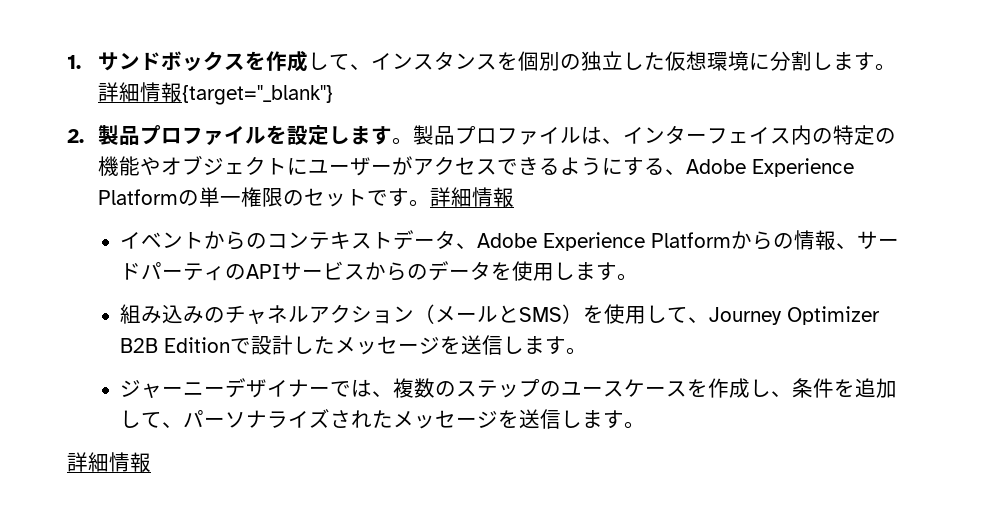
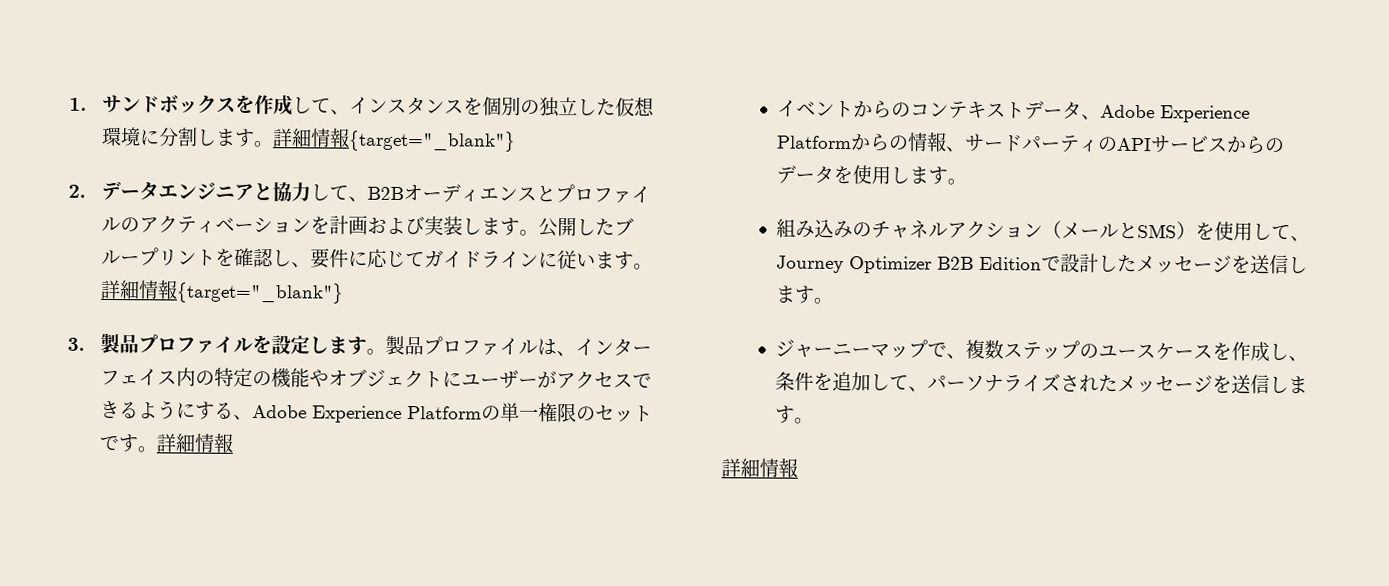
(84, 136) none -> [100,180,651,204] [100,215,634,238] [100,247,653,270] [99,279,344,304] [67,337,85,351] データエンジニアと協力して、B2Bオーディエンスとプロファイルのアクティベーションを計画および実装します。公開したブループリントを確認し、要件に応じてガイドラインに従います。詳細情報{target="_blank"} // 3.
[225,378,457,398] デザイナーでは、複数の -> [870,339,1005,360] マップで、複数

